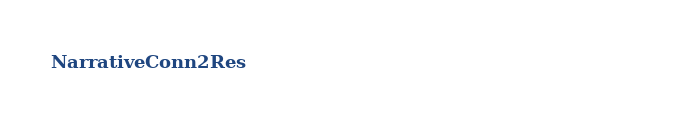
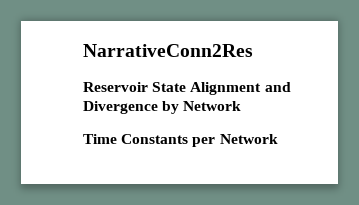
(246, 61) none -> [83,82,291,95] [83,101,242,114] [83,134,278,147] // Reservoir State Alignment and Divergence by Network // Time Constants per Network

